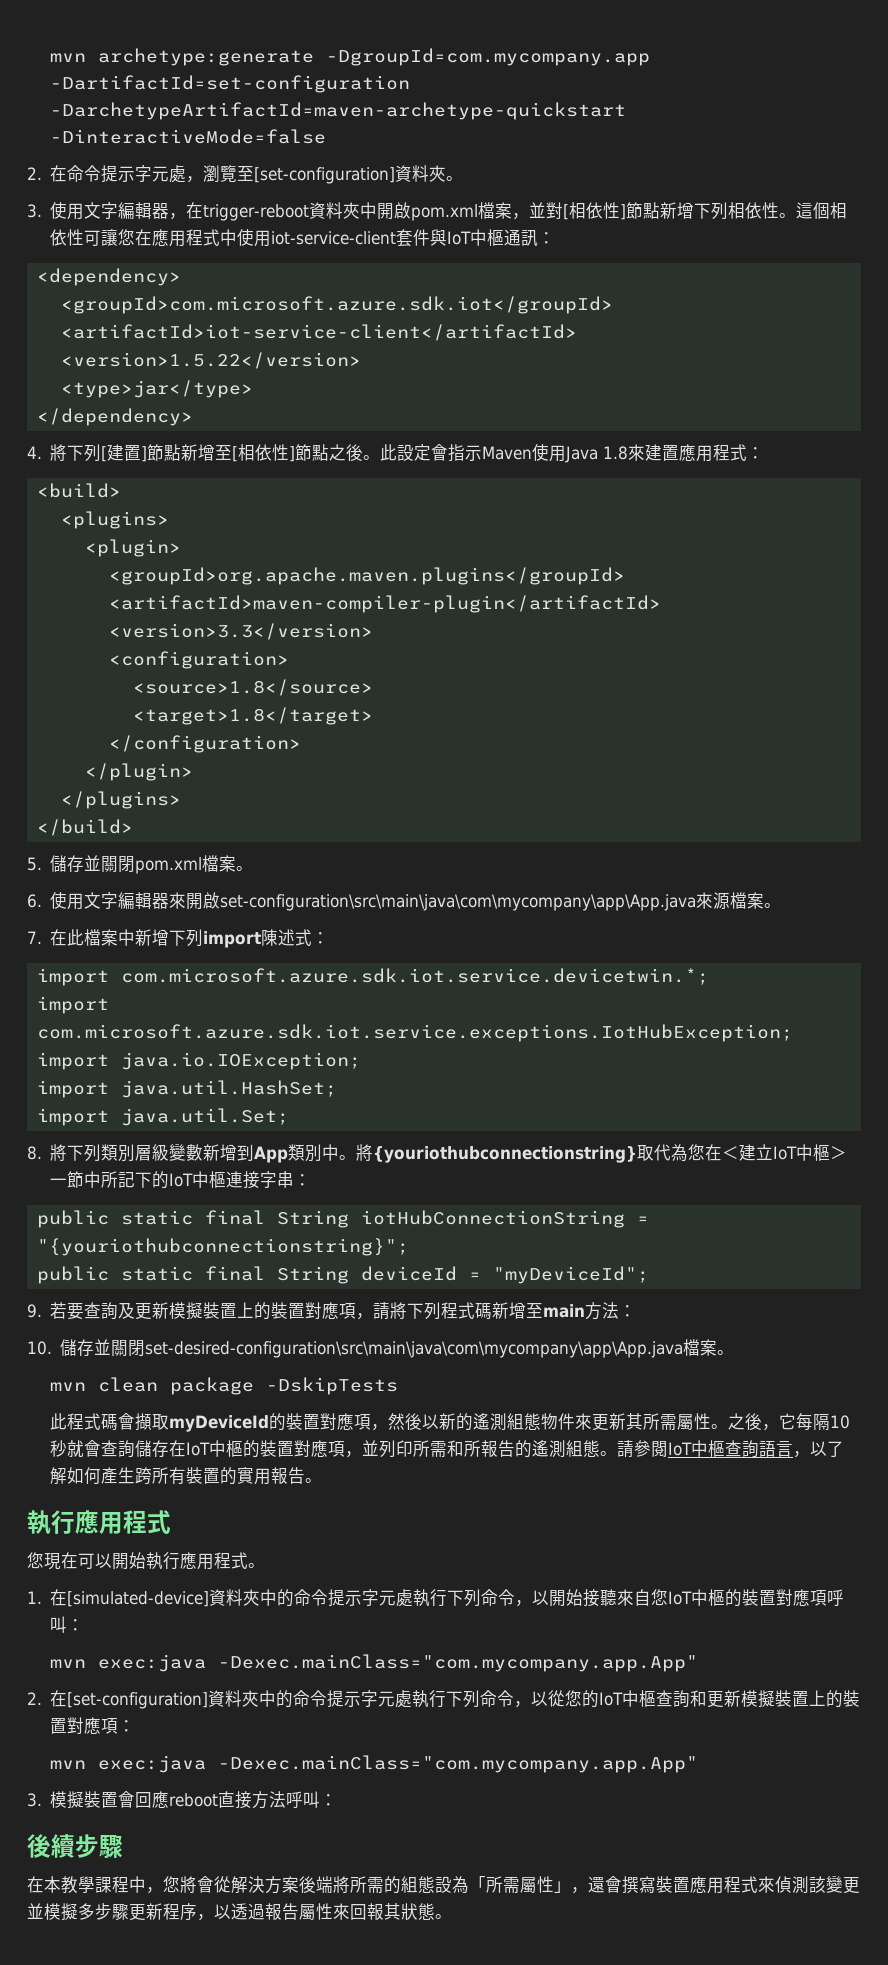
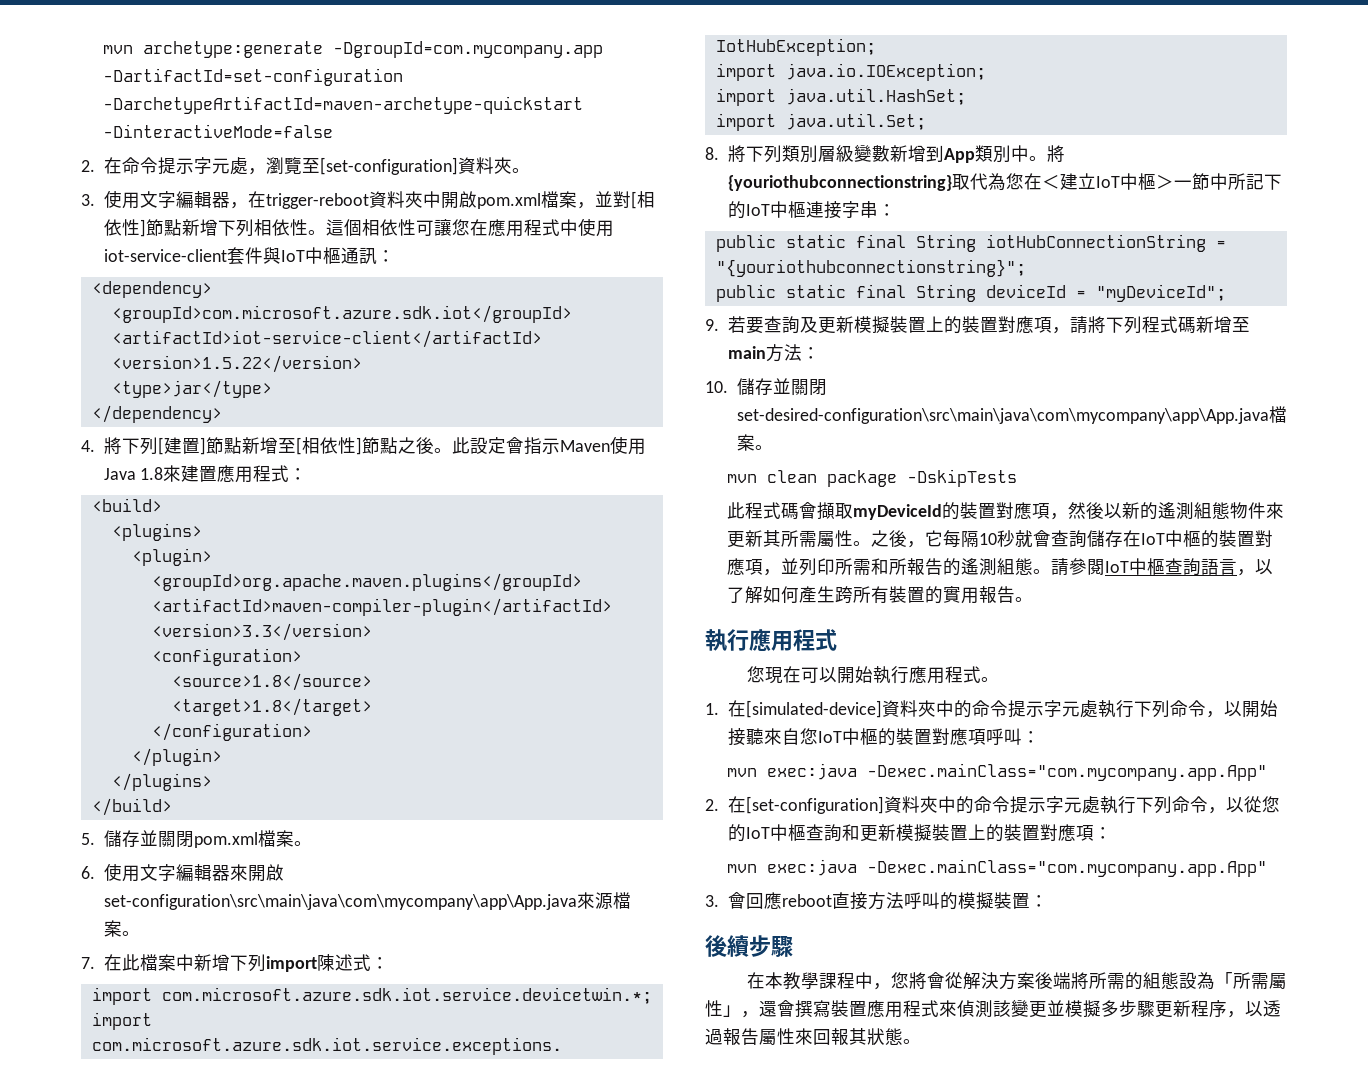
[50,1791,119,1809] 模擬裝置 -> (719, 901) none
(321, 1799) none -> [939,892,1030,910] 的模擬裝置

